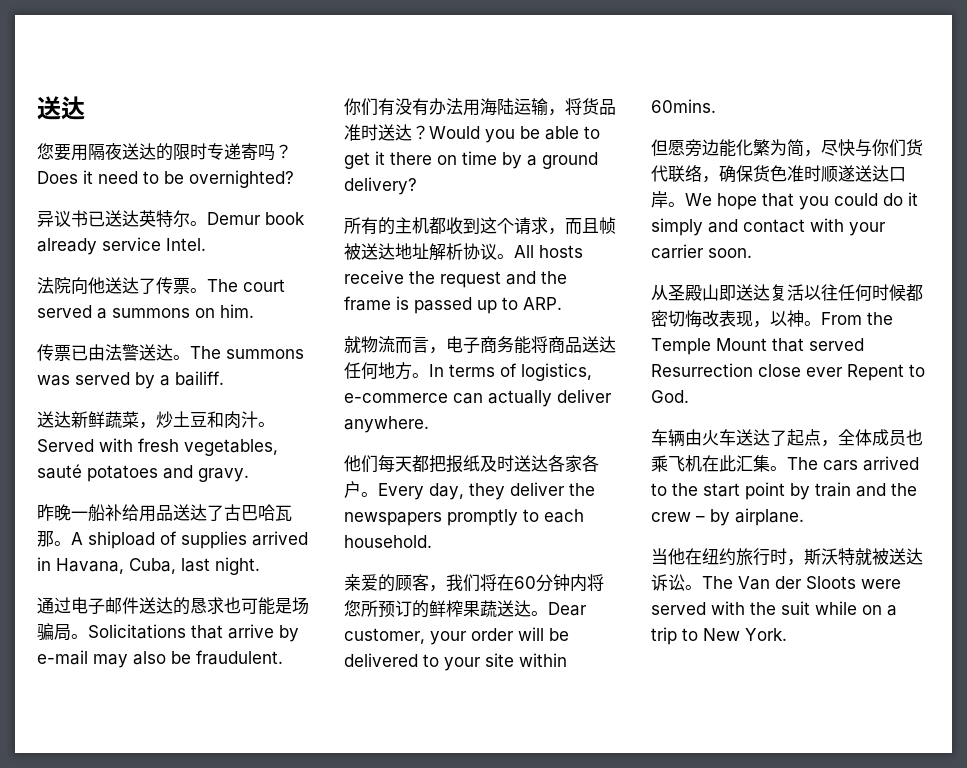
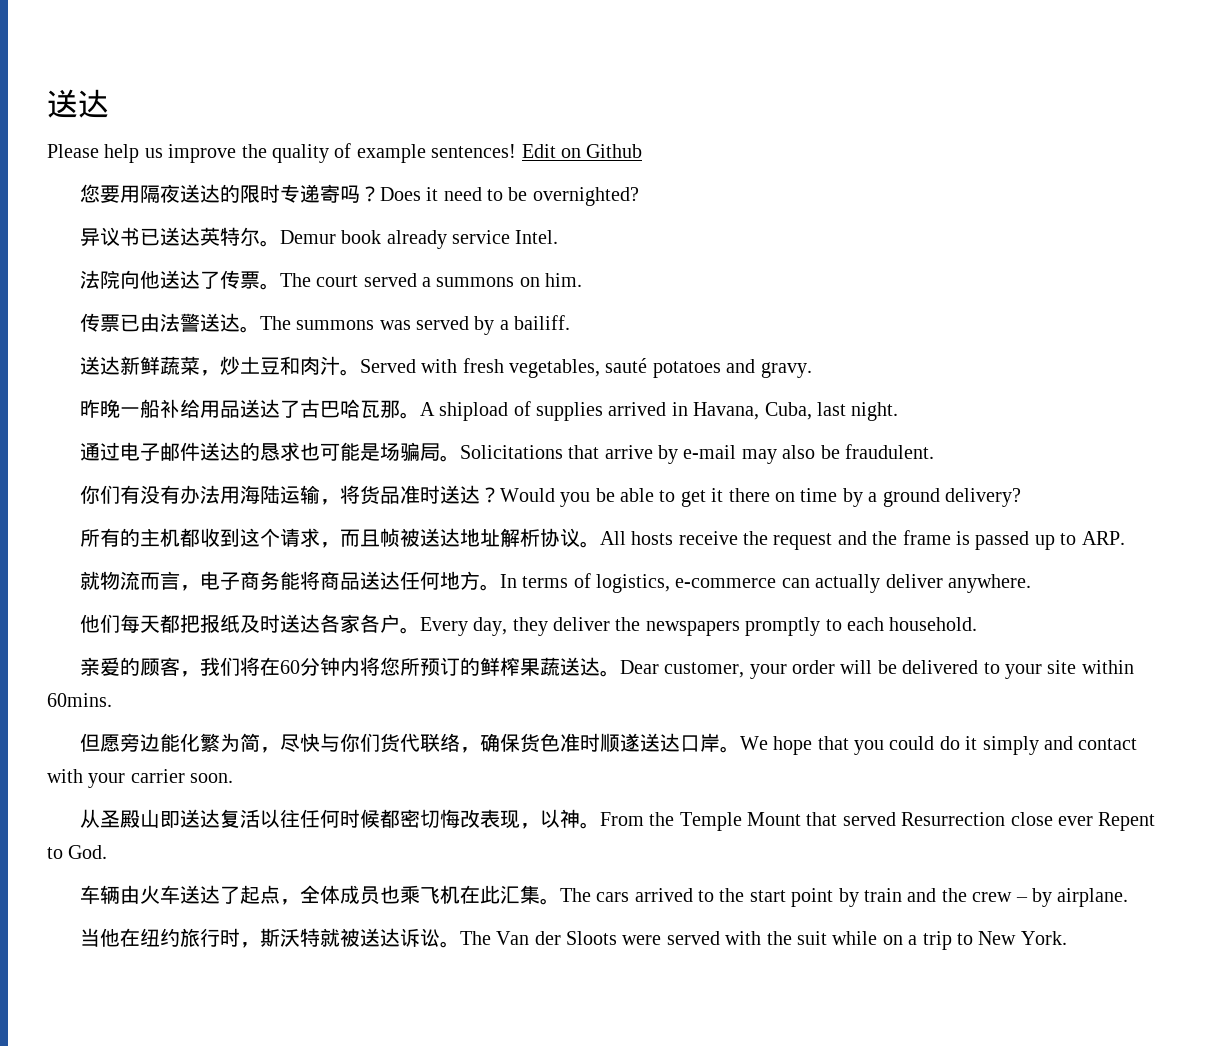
[37,96,85,120] 送达 -> [47,89,109,118] [47,143,643,163] 送达 // Please help us improve the quality of example sentences! Edit on Github

